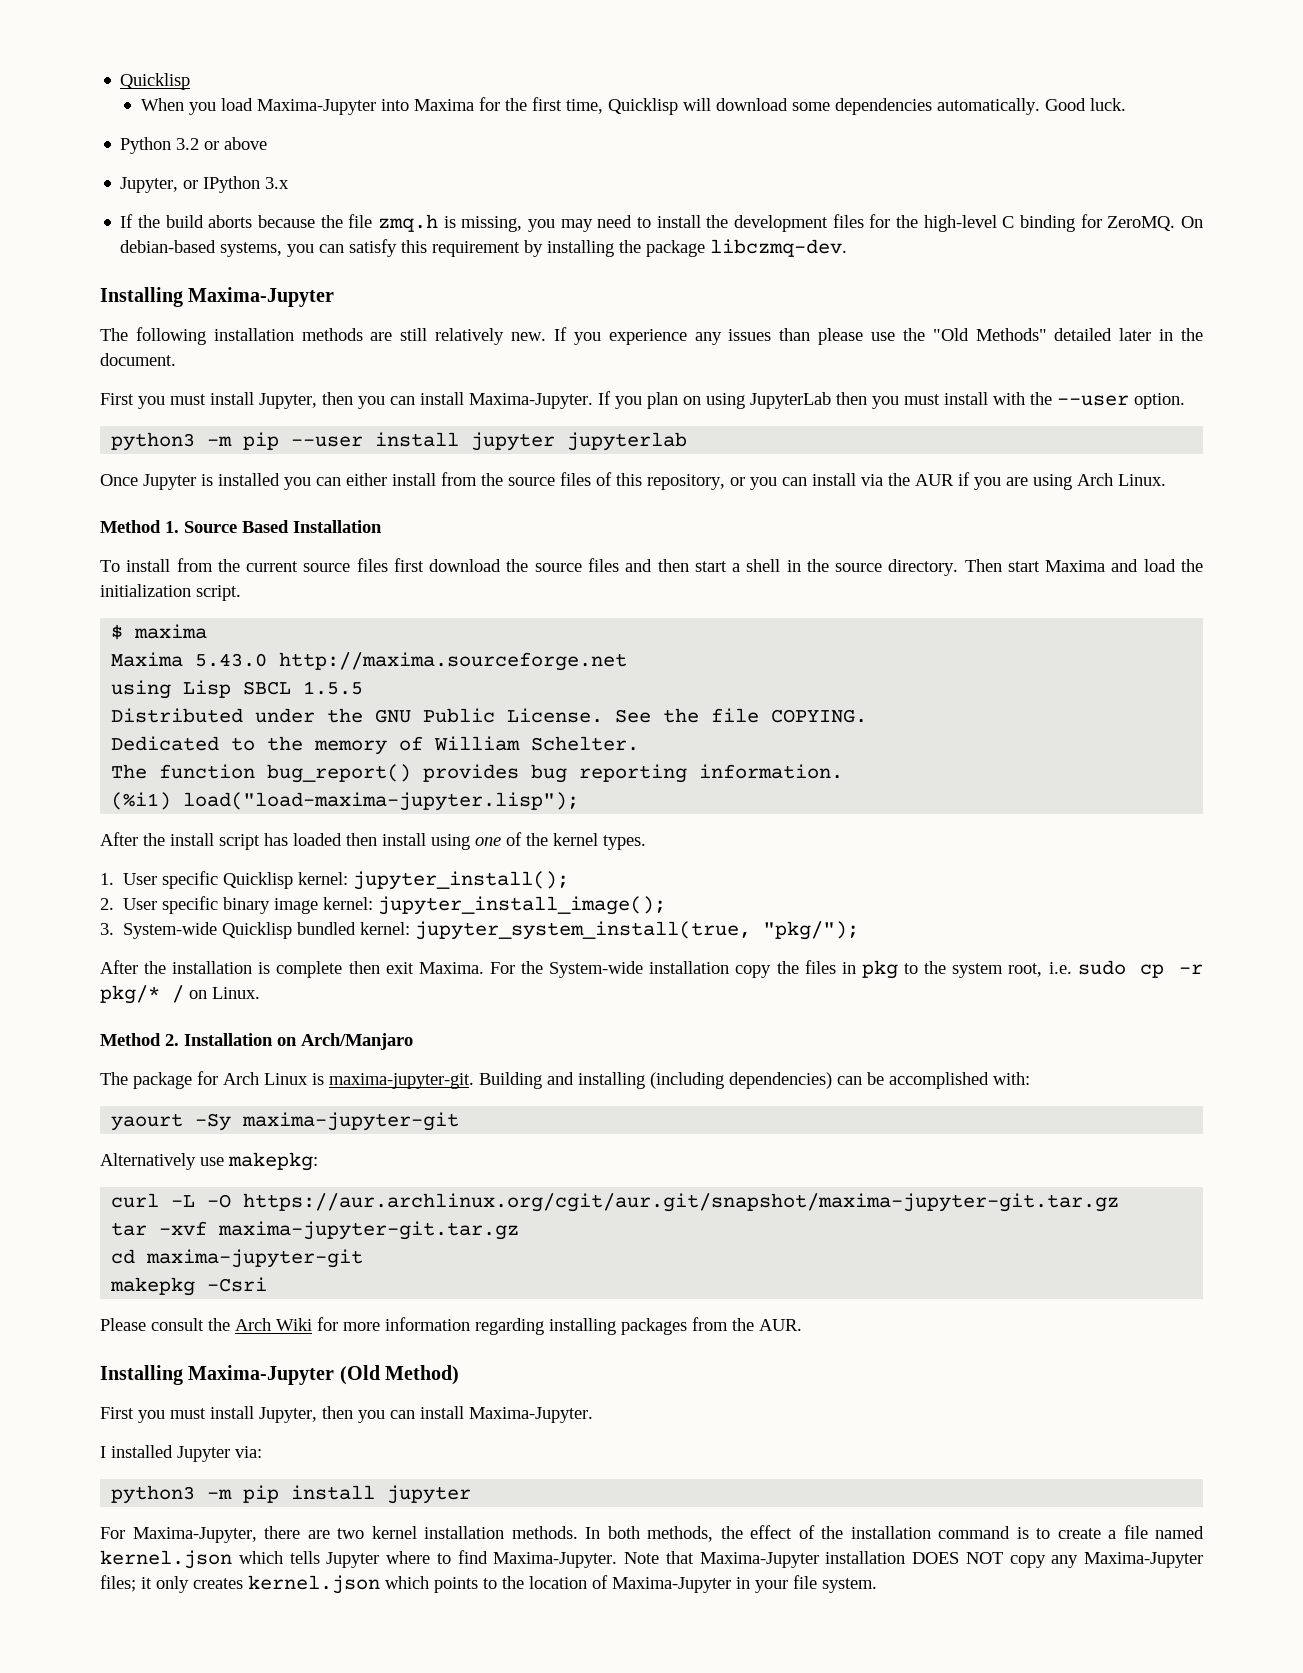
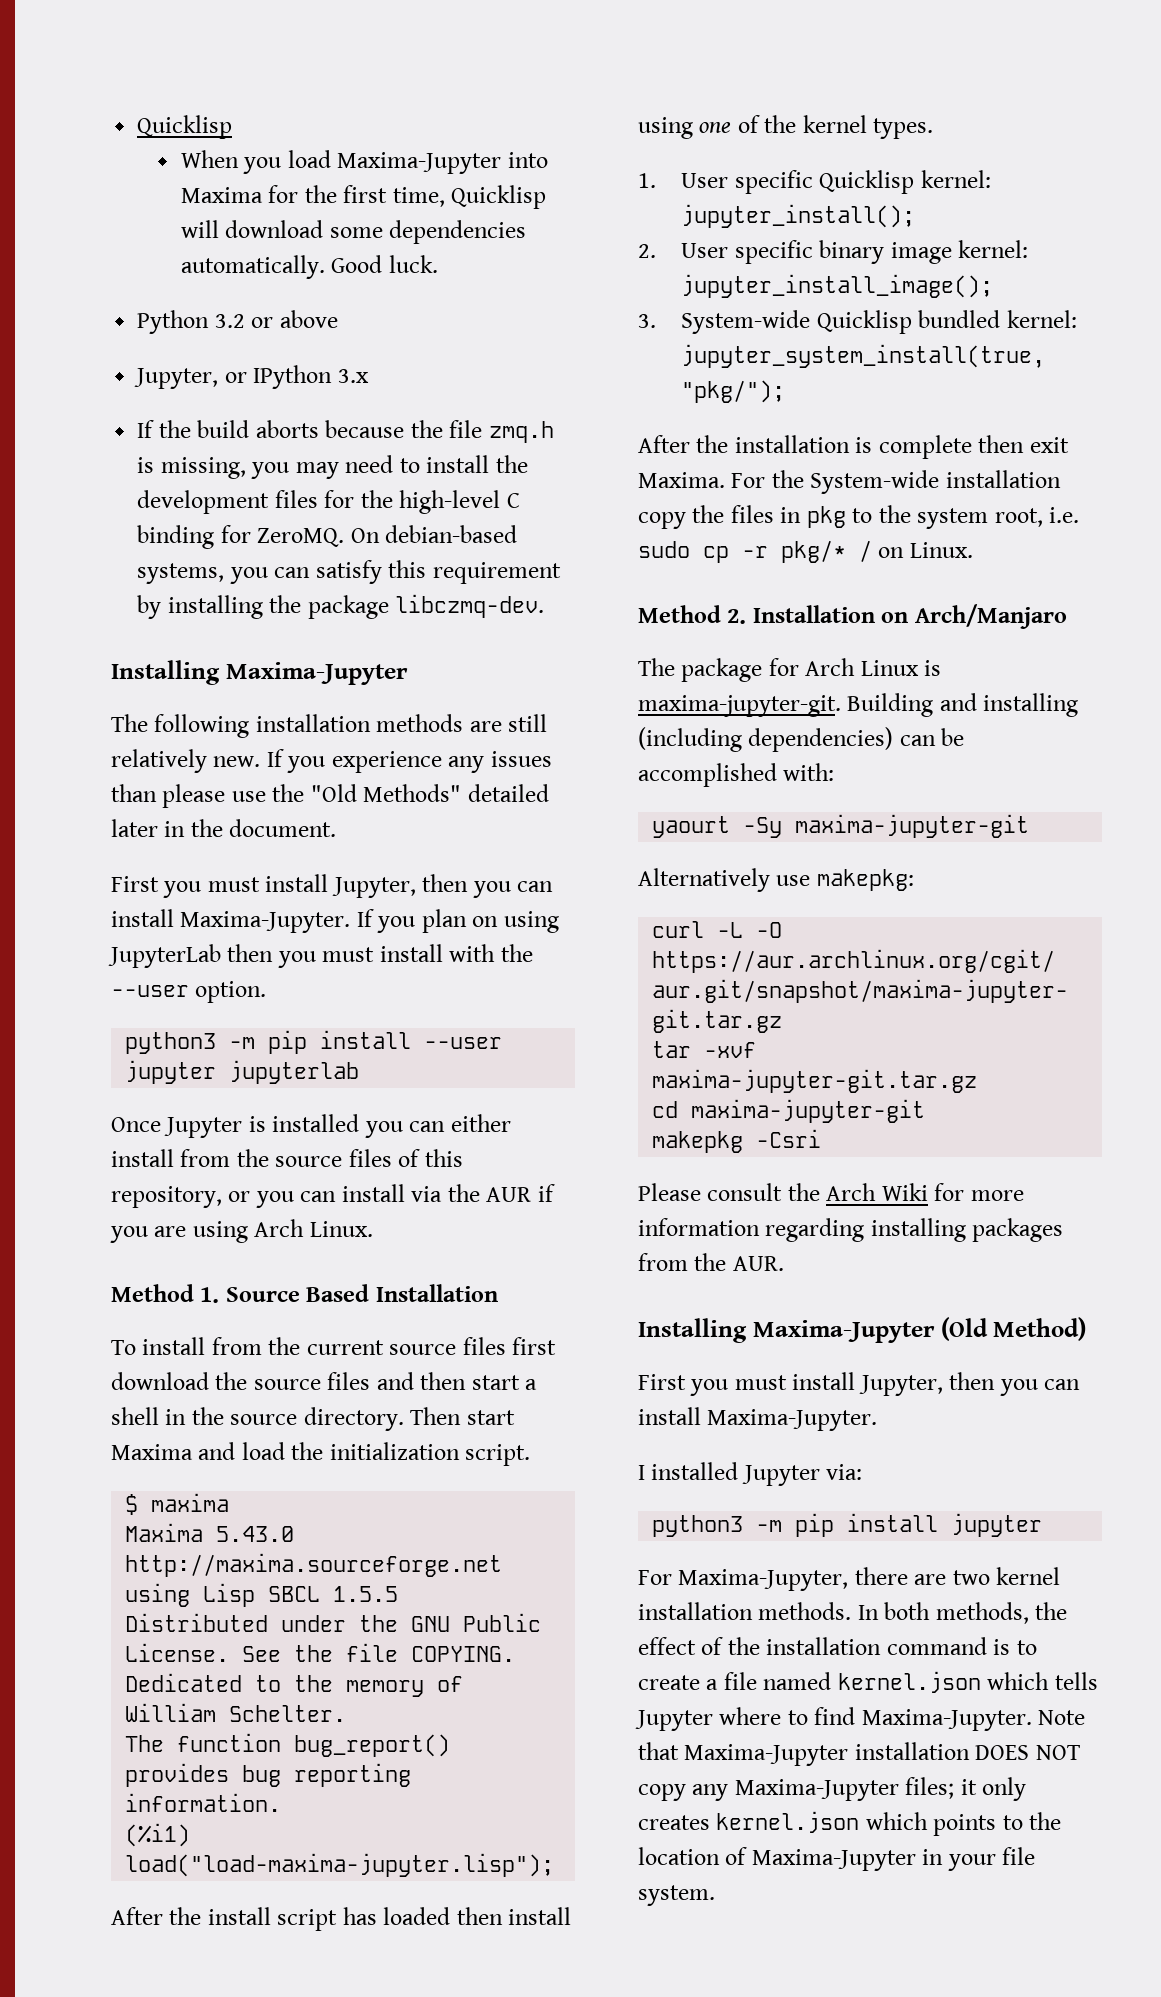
[291,432,460,447] --user install -> [320,1030,503,1049] install --user

